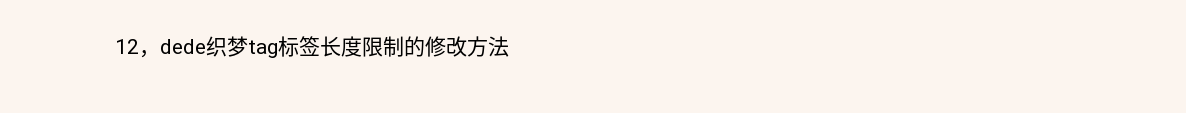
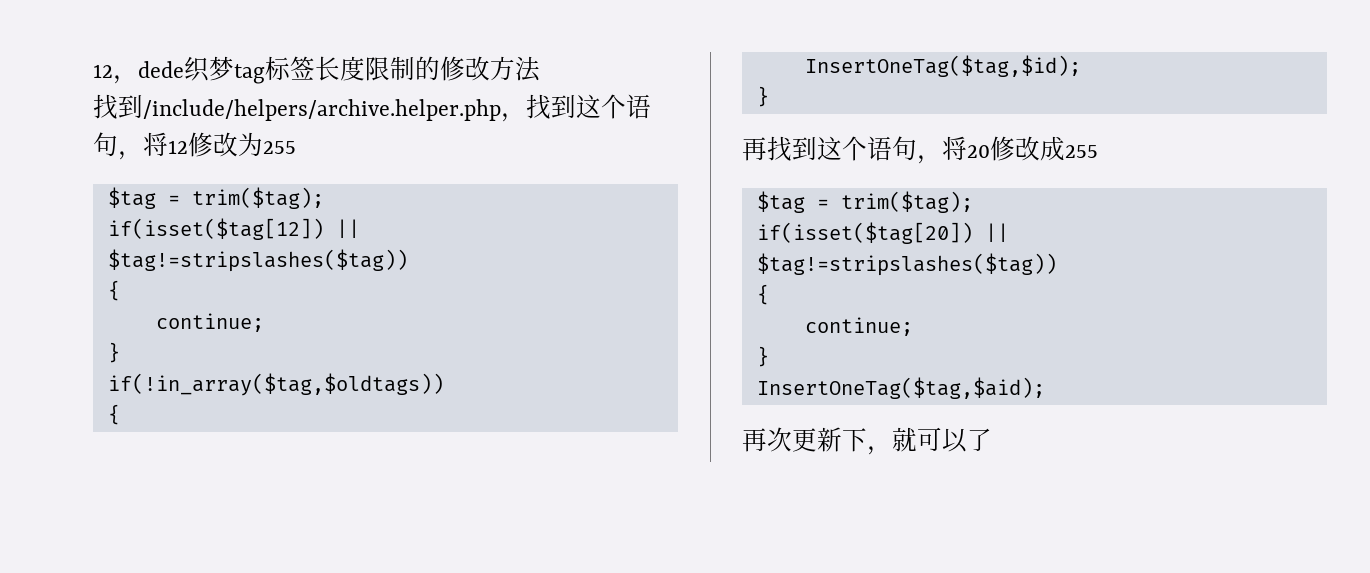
(509, 46) none -> [93,94,651,122] [93,132,296,160] [107,187,324,209] [107,218,360,240] [107,249,408,272] [107,280,120,301] [155,313,264,332] [107,342,120,363] [107,373,444,396] [107,404,120,425] [804,55,1081,77] [756,86,769,107] [742,136,1098,164] [756,191,973,213] [756,222,1009,244] [756,253,1057,276] [756,284,769,305] [804,317,913,336] [756,346,769,367] [756,377,1045,399] [742,427,992,455] // 找到/include/helpers/archive.helper.php，找到这个语句，将12修改为255 // $tag = trim($tag); // if(isset($tag[12]) || $tag!=stripslashes($tag)) // { // continue; // } // if(!in_array($tag,$oldtags)) // { // InsertOneTag($tag,$id); // } // 再找到这个语句，将20修改成255 // $tag = trim($tag); // if(isset($tag[20]) || $tag!=stripslashes($tag)) // { // continue; // } // InsertOneTag($tag,$aid); // 再次更新下，就可以了

